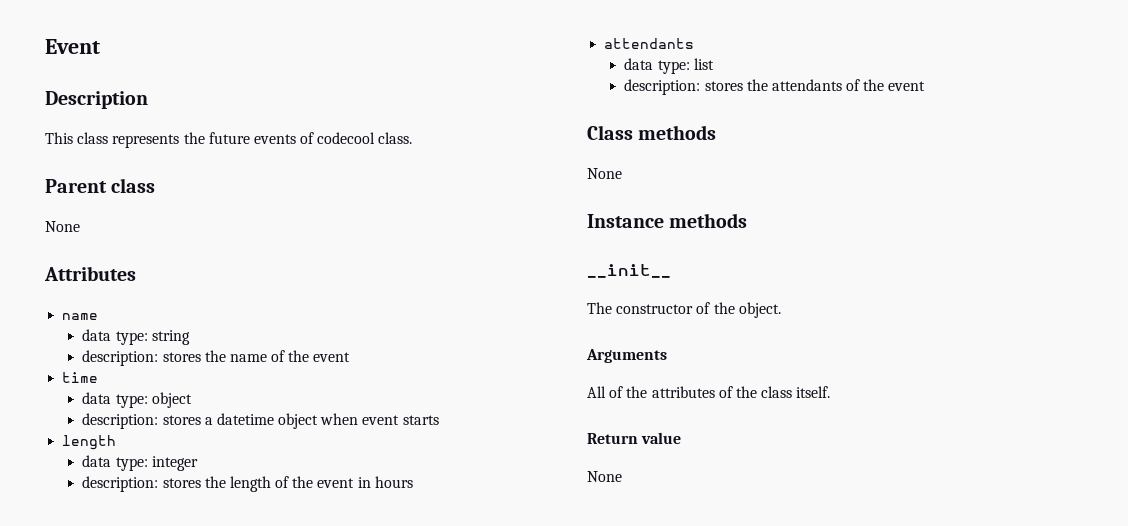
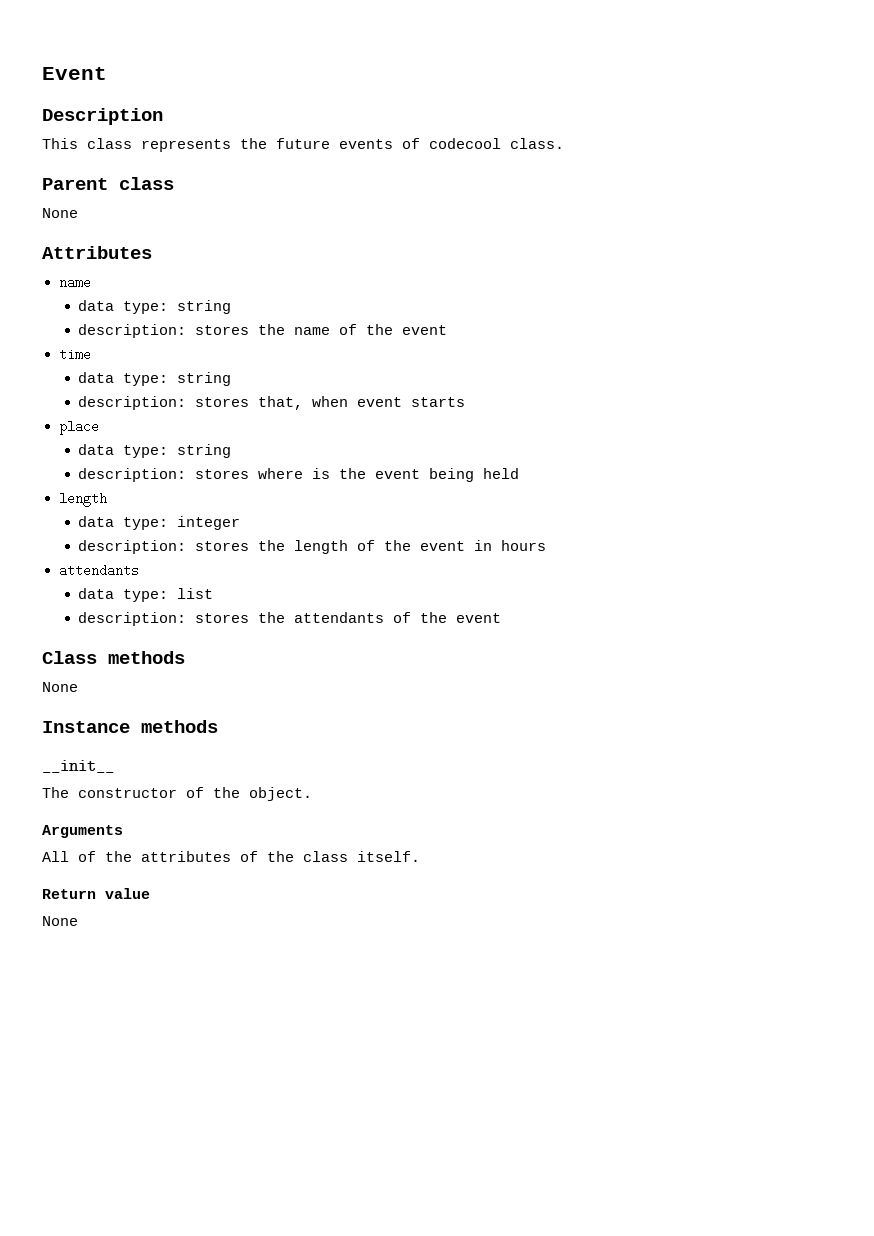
[151,392,192,408] [82,413,319,429] object // description: stores a datetime object -> [177,372,232,386] [78,396,304,410] string // description: stores that,
(439, 420) none -> [58,420,99,435] [78,444,232,458] [78,468,520,482] // place // data type: string // description: stores where is the event being held

